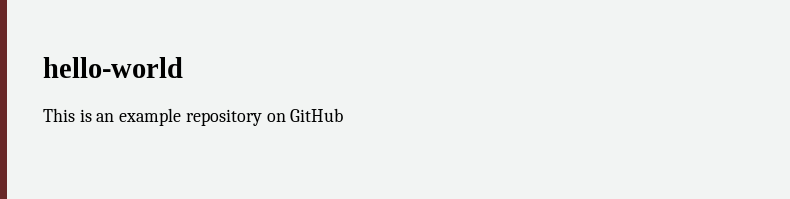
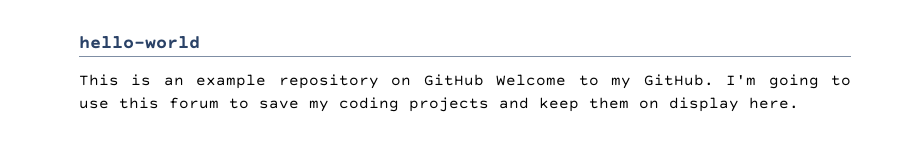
(344, 115) none -> [496,74,851,89] [79,97,799,112] Welcome to my GitHub. I'm going to use this forum to save my coding projects and keep them on display here.

